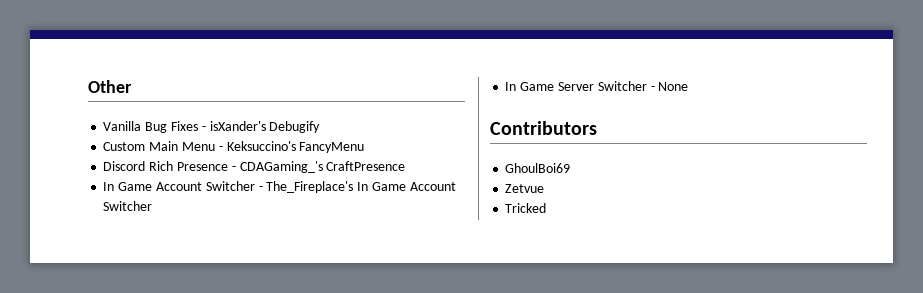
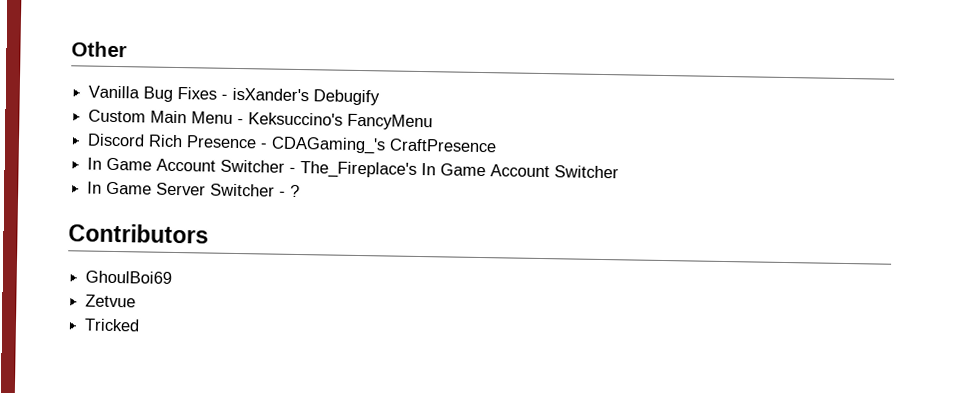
[650,82,689,91] - None -> [279,184,301,198] - ?

